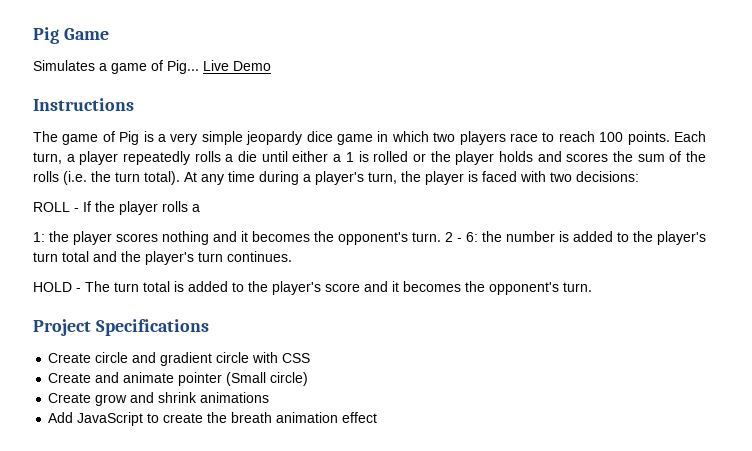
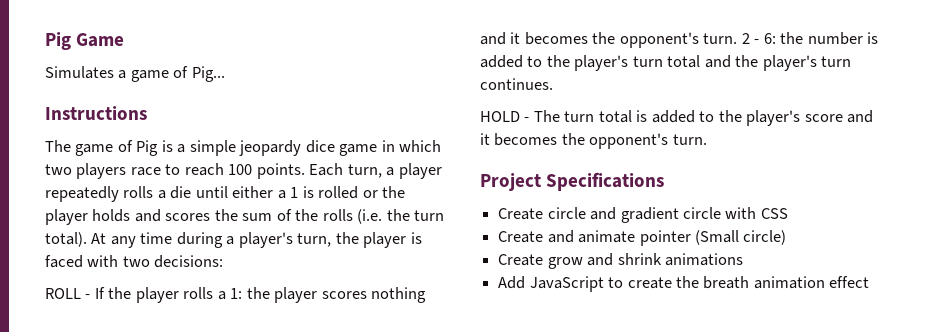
[203,60,271,71] Live Demo -> (225, 74) none
[170,133,198,145] very -> (186, 148) none
(200, 208) // -> (226, 295) none

